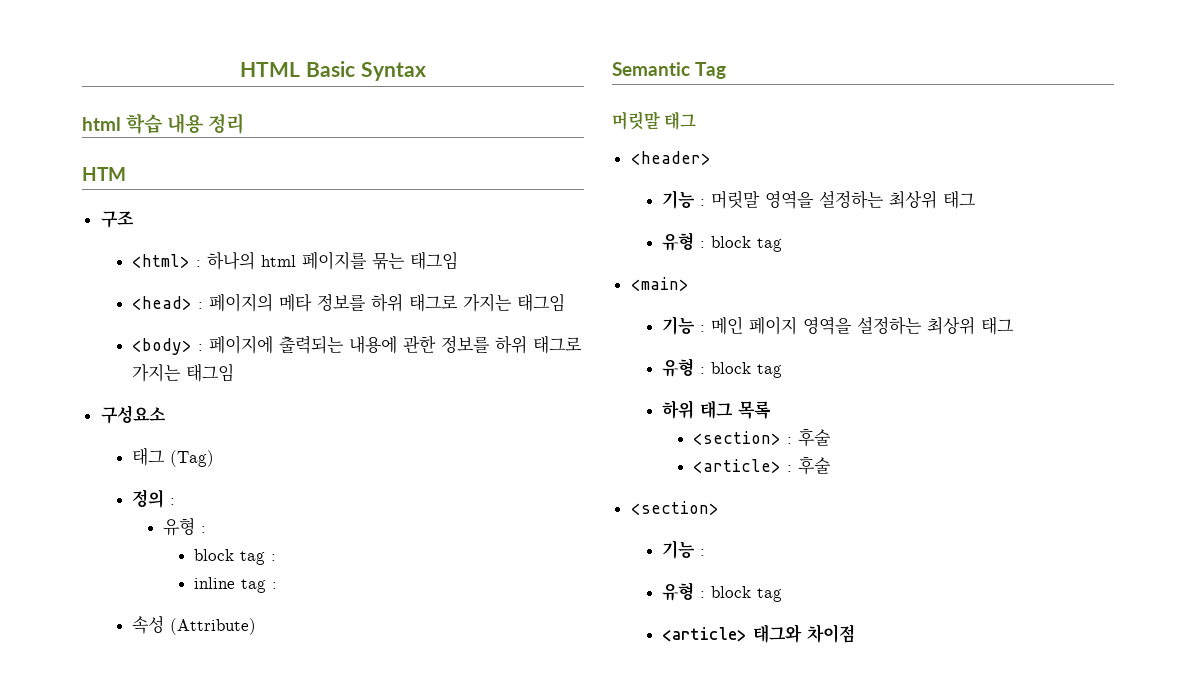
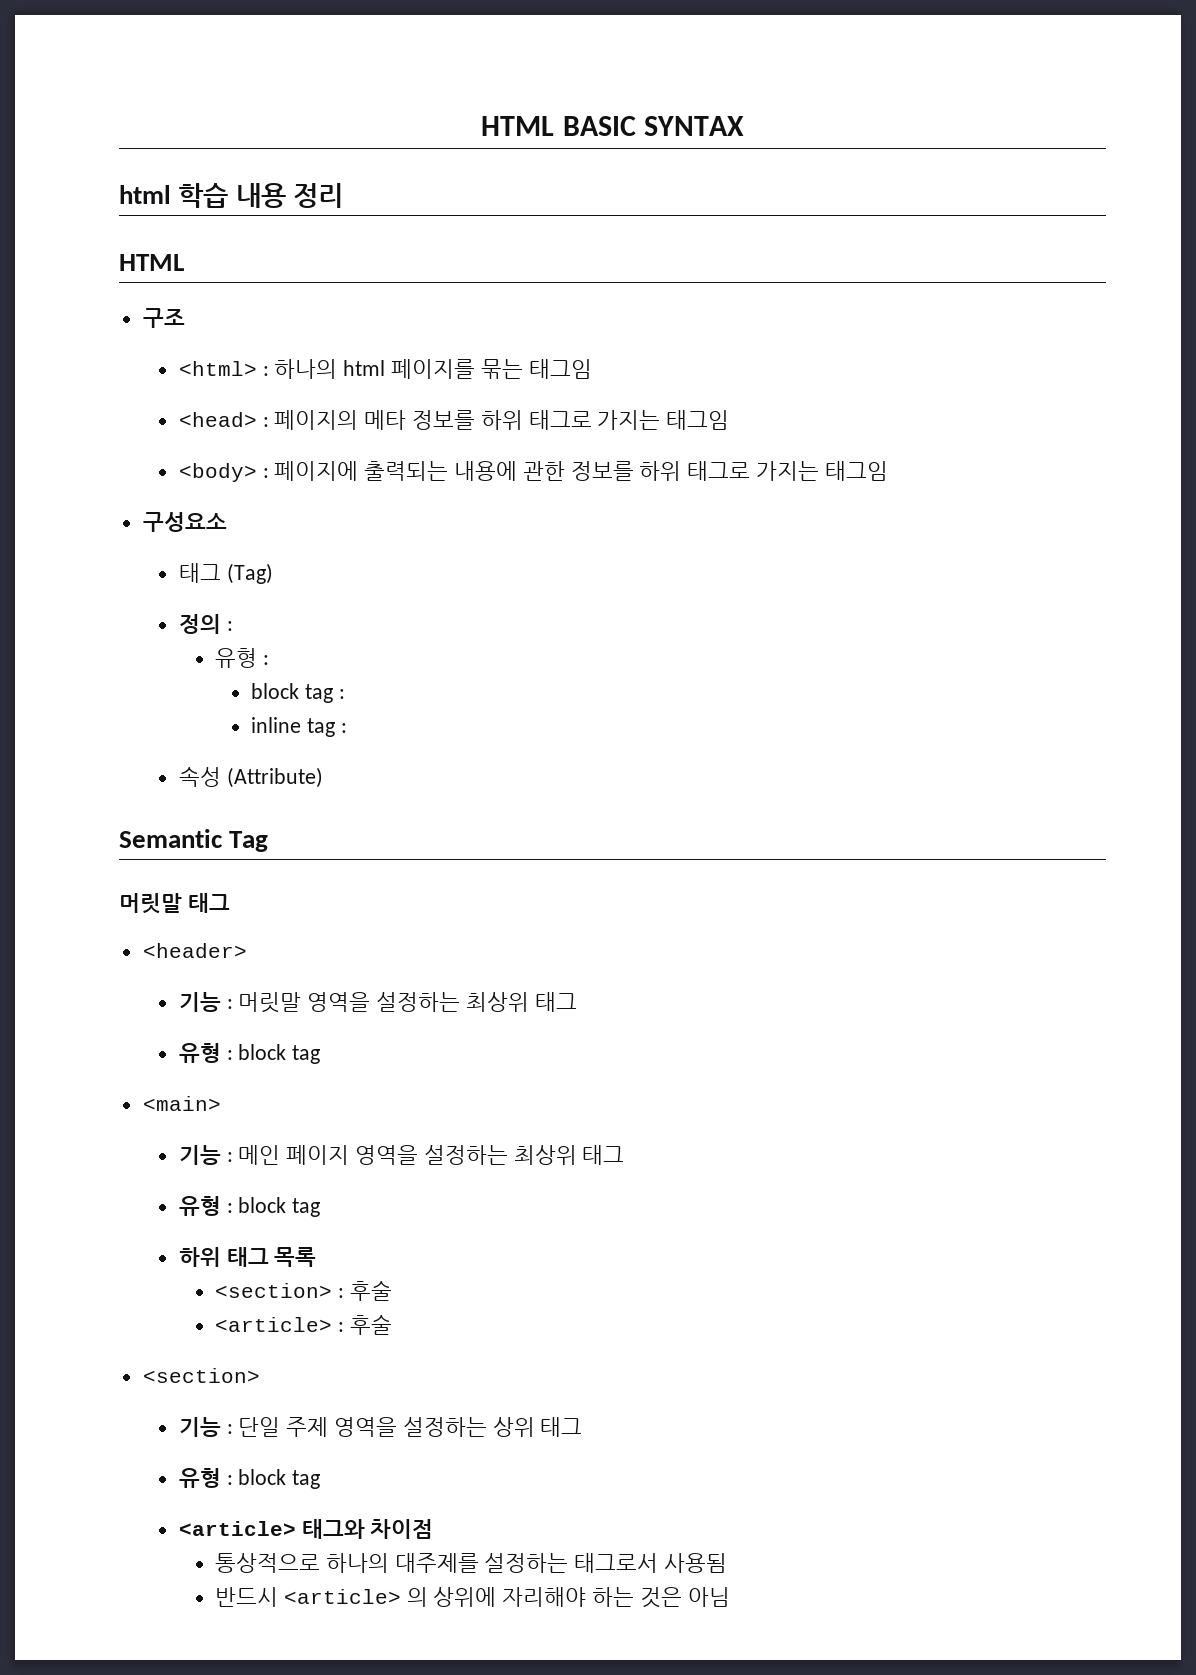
[240,61,426,81] HTML Basic Syntax -> [481,116,744,136] HTML BASIC SYNTAX
[82,167,126,181] HTM -> [119,254,184,271] HTML
(705, 552) none -> [238,1417,583,1437] 단일 주제 영역을 설정하는 상위 태그
(855, 633) none -> [214,1553,727,1573] [214,1587,730,1608] // 통상적으로 하나의 대주제를 설정하는 태그로서 사용됨 // 반드시 <article> 의 상위에 자리해야 하는 것은 아님

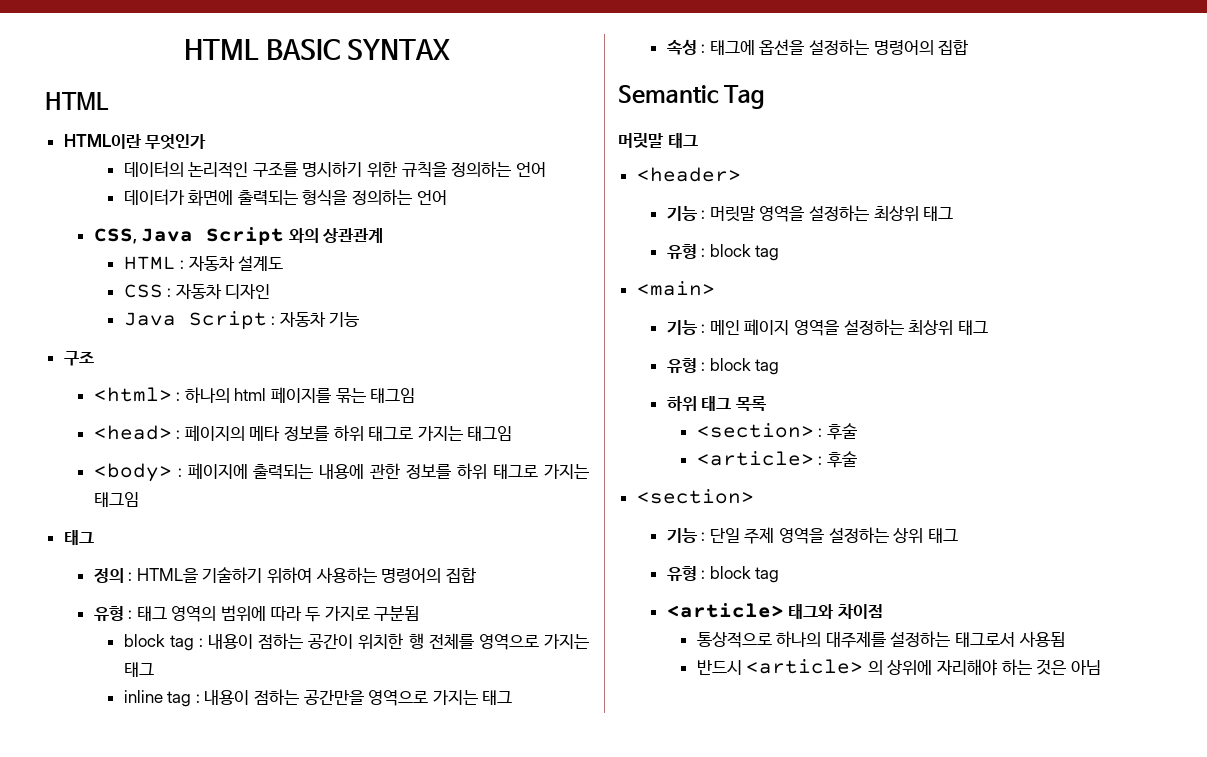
[119,183,343,208] [119,254,184,271] html 학습 내용 정리 // HTML -> [45,92,109,110] [63,134,207,149] [123,161,546,178] [123,189,447,206] [93,227,384,245] [123,256,284,271] [123,284,271,299] [123,311,360,330] HTML // HTML이란 무엇인가 // 데이터의 논리적인 구조를 명시하기 위한 규칙을 정의하는 언어 // 데이터가 화면에 출력되는 형식을 정의하는 언어 // CSS, Java Script 와의 상관관계 // HTML : 자동차 설계도 // CSS : 자동차 디자인 // Java Script : 자동차 기능
[142,512,227,532] [178,563,273,584] // 구성요소 // 태그 (Tag) -> [63,530,94,545] // 태그
[214,648,269,668] [251,683,345,703] [251,717,347,737] [178,766,323,788] // 유형 : // block tag : // inline tag : // 속성 (Attribute) -> [136,567,476,584] [93,605,420,622] [123,633,590,651] [123,662,154,677] [123,689,513,707] [666,39,969,55] HTML을 기술하기 위하여 사용하는 명령어의 집합 // 유형 : 태그 영역의 범위에 따라 두 가지로 구분됨 // block tag : 내용이 점하는 공간이 위치한 행 전체를 영역으로 가지는 태그 // inline tag : 내용이 점하는 공간만을 영역으로 가지는 태그 // 속성 : 태그에 옵션을 설정하는 명령어의 집합

